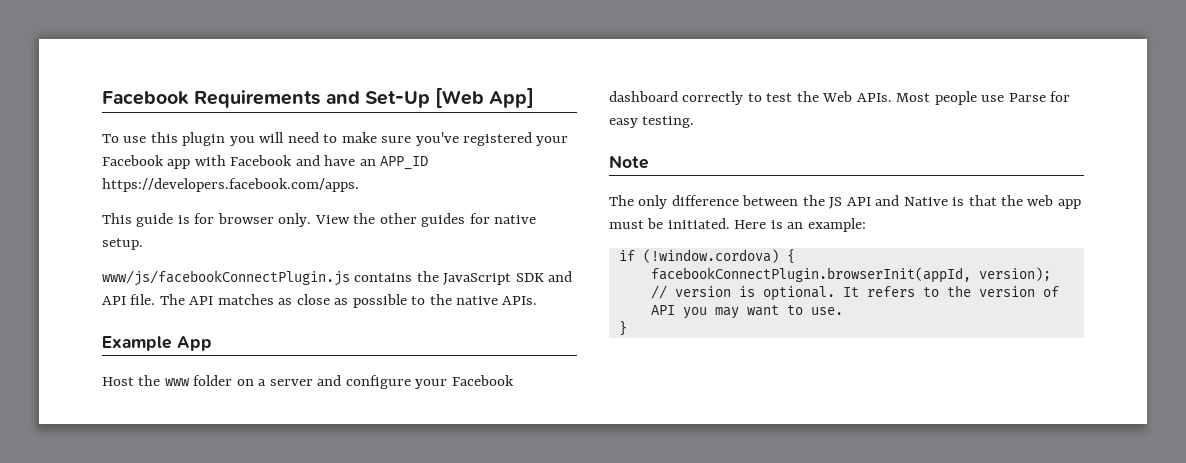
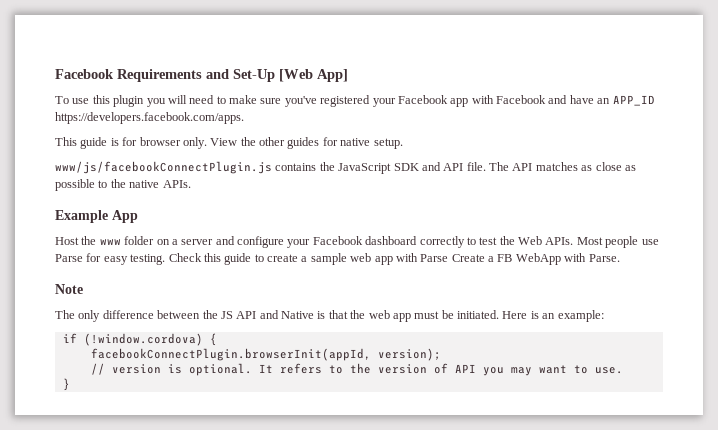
(695, 122) none -> [168,253,620,265] Check this guide to create a sample web app with Parse Create a FB WebApp with Parse.

